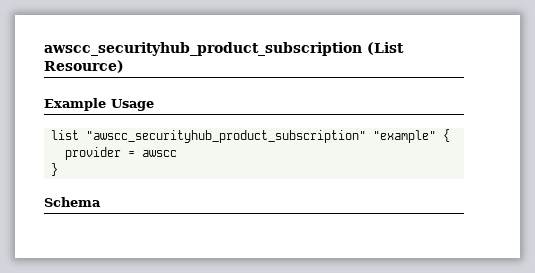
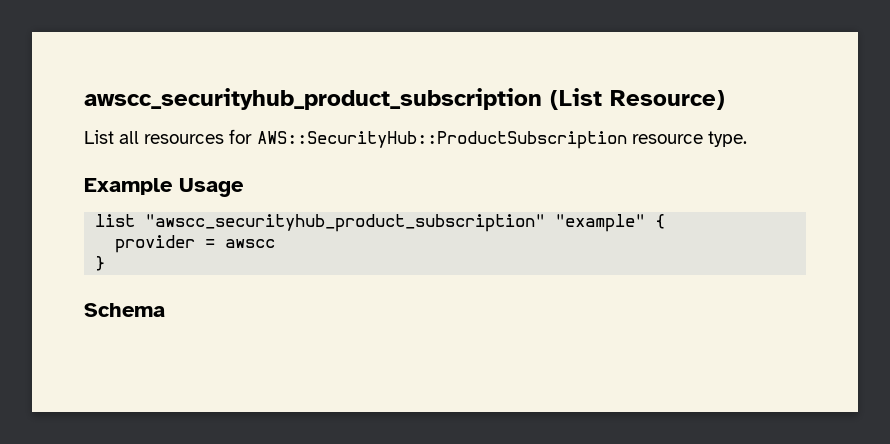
(124, 66) none -> [84,129,747,149] // List all resources for AWS::SecurityHub::ProductSubscription resource type.

